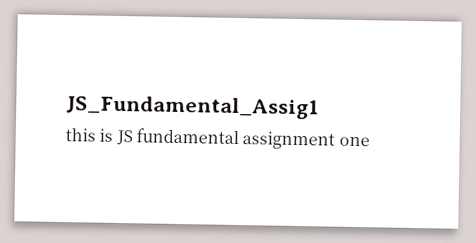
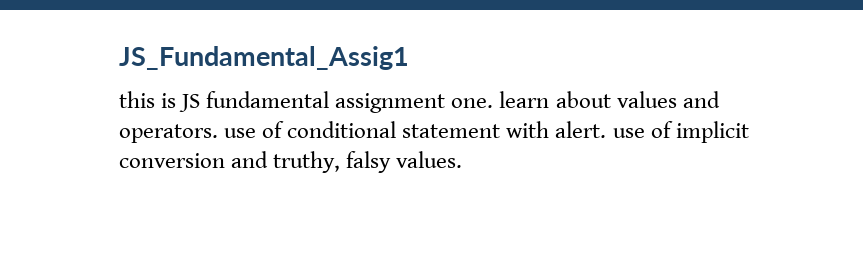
[338,136,370,147] one -> [451,91,720,108] [119,121,749,143] [119,151,463,173] one. learn about values and operators. use of conditional statement with alert. use of implicit conversion and truthy, falsy values.

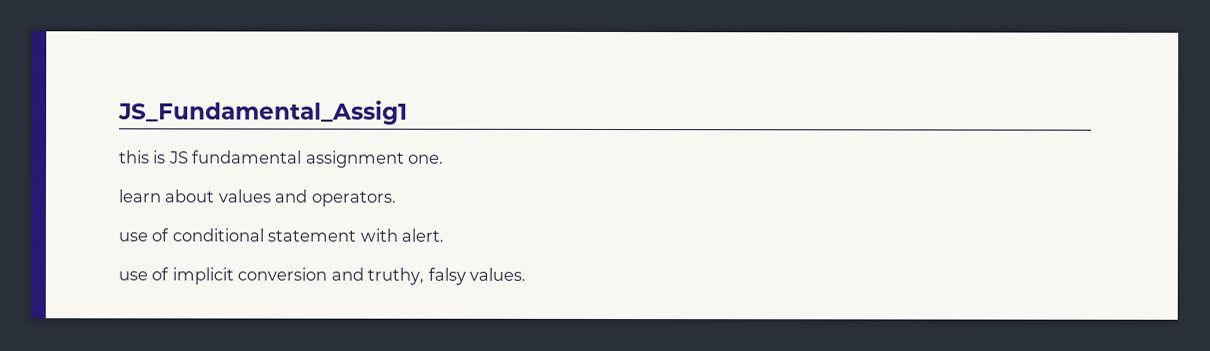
(494, 103) none -> (445, 159) //
(218, 133) none -> (396, 199) //
(607, 129) none -> (445, 235) //

